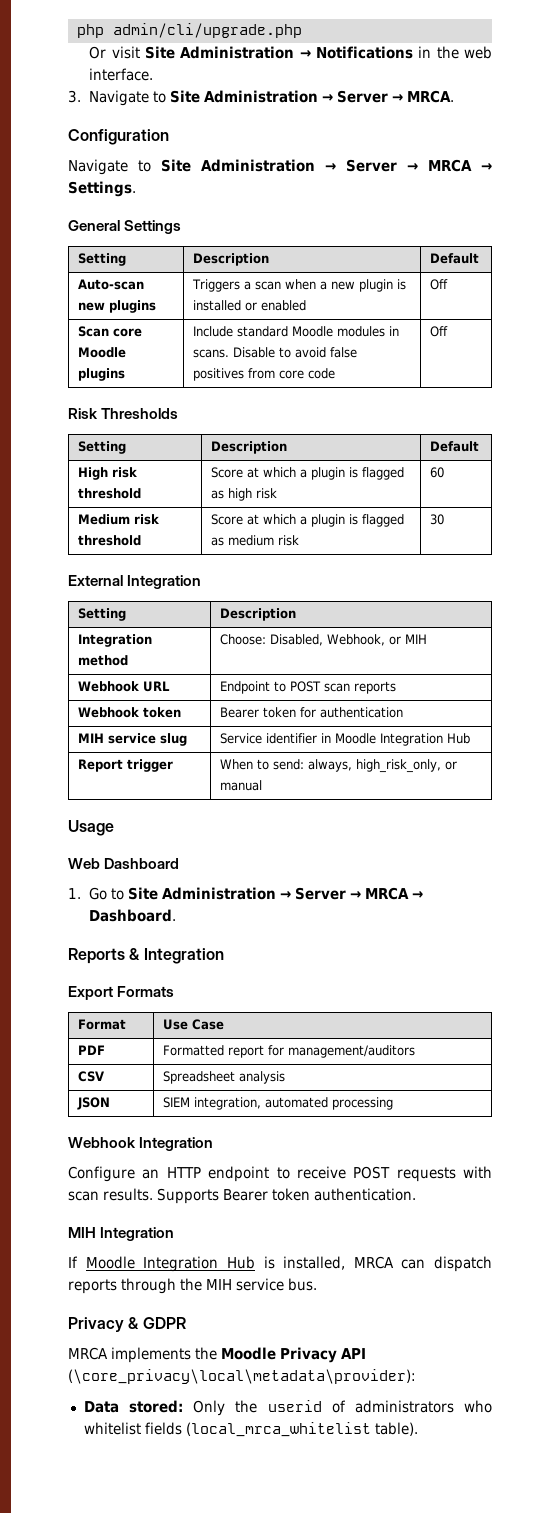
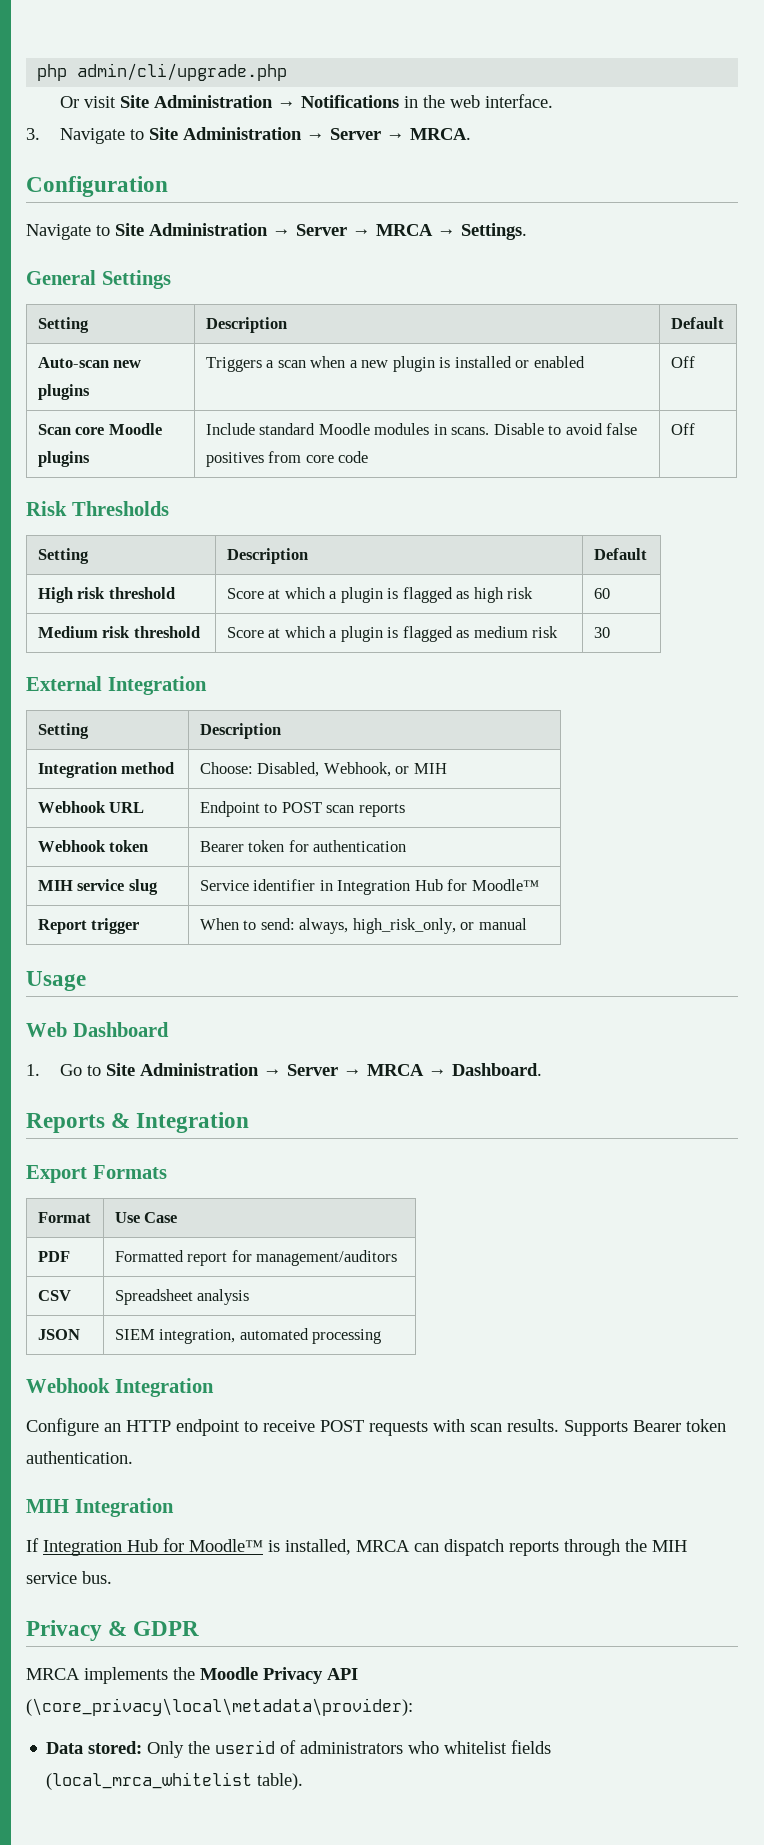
[335,733,471,746] Moodle Integration Hub -> [337,879,539,895] Integration Hub for Moodle™
[85,1256,255,1272] Moodle Integration Hub -> [43,1538,263,1556] Integration Hub for Moodle™

